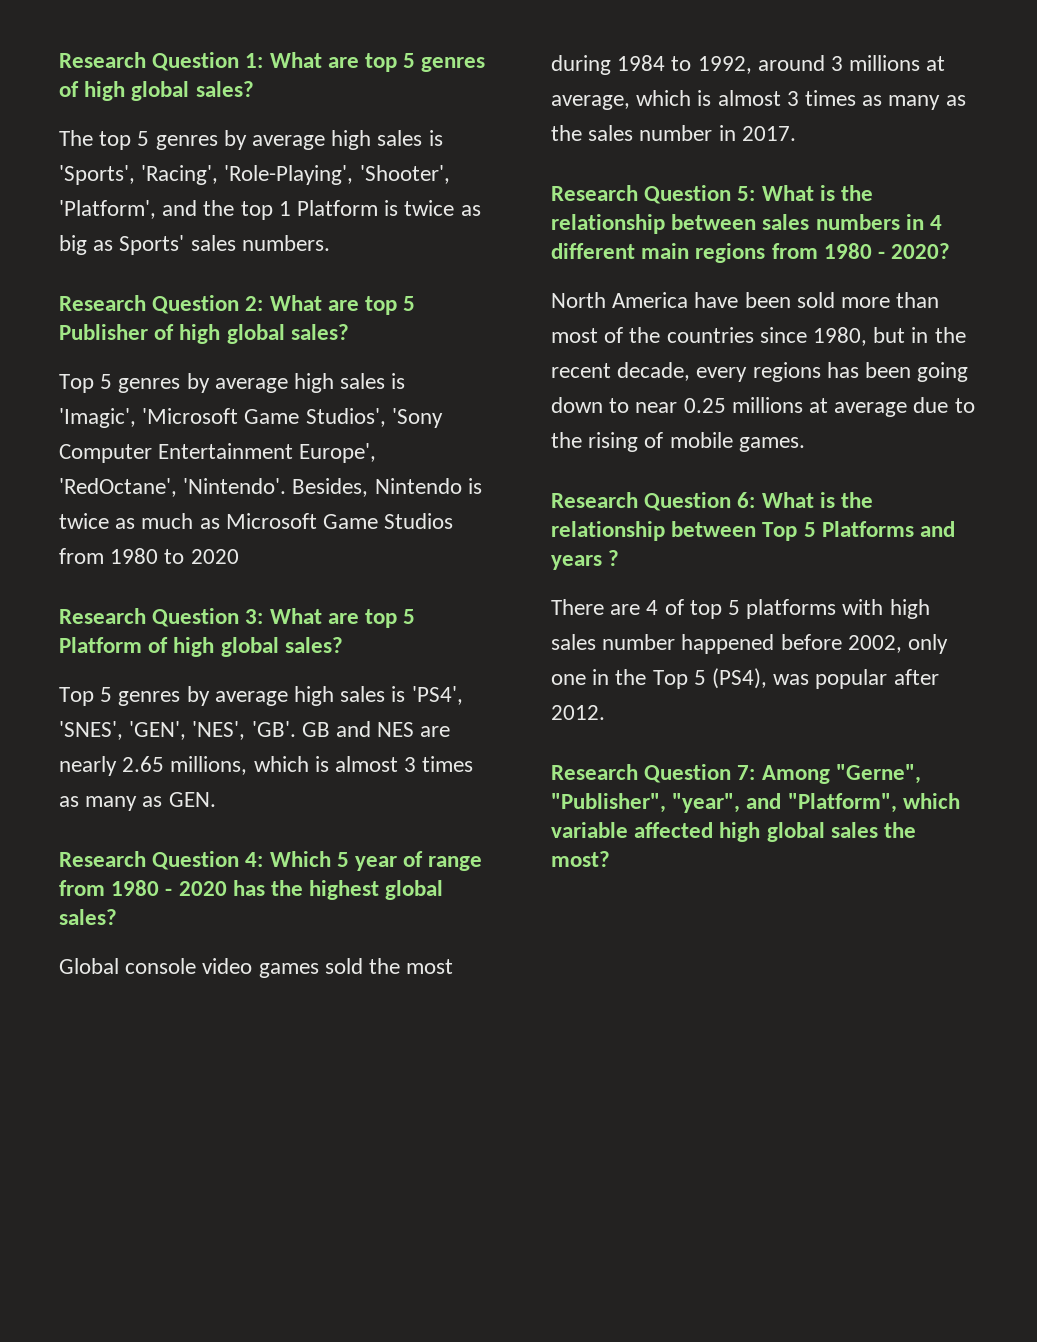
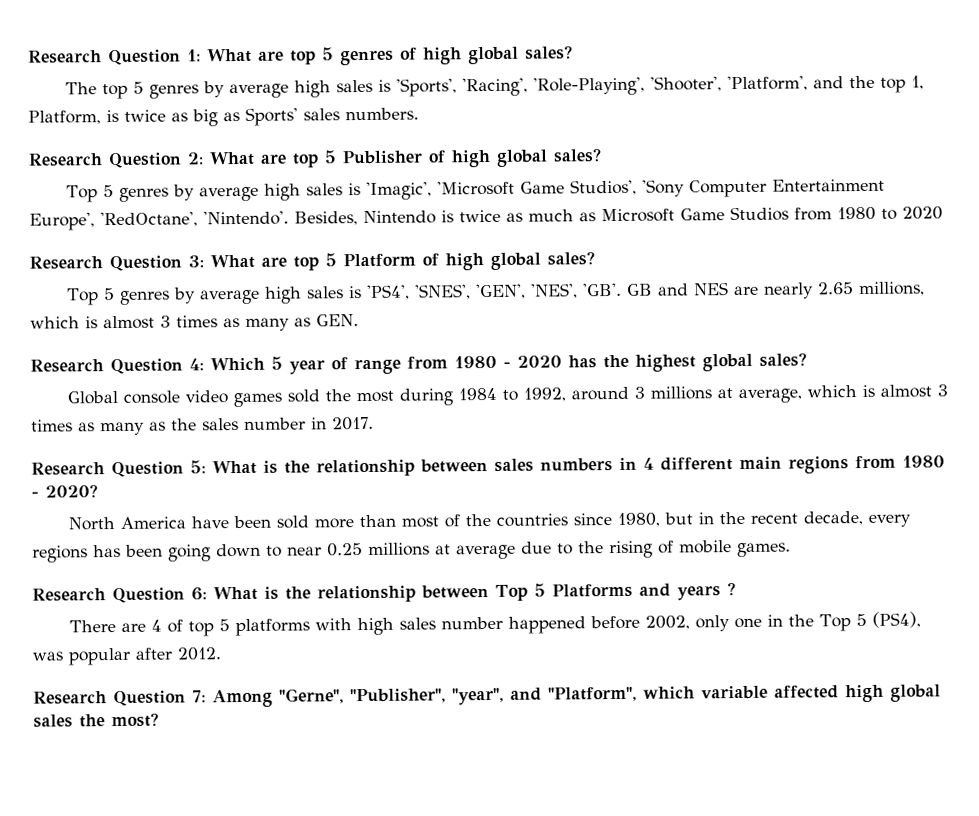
[278,200,379,216] 1 Platform -> [910,75,924,90] [28,110,101,125] 1, Platform,

